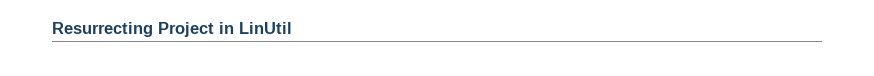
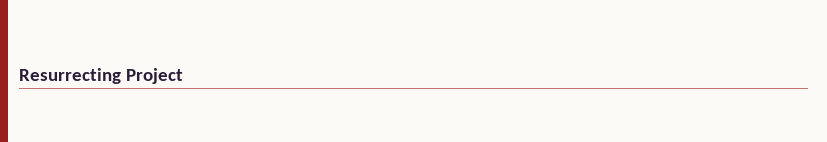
[219,22,292,34] in LinUtil -> (184, 76) none

